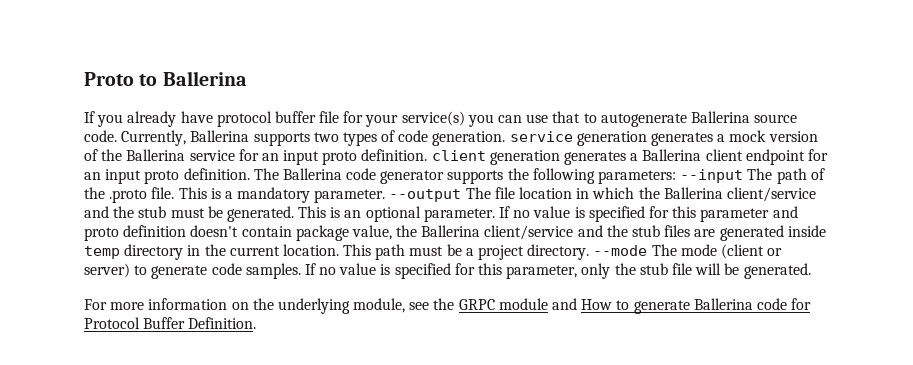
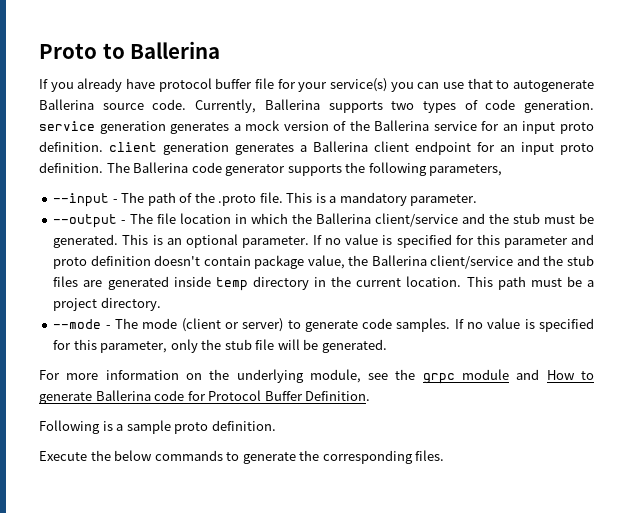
[598,169,744,184] parameters: --input -> [429,164,503,176] [53,193,118,207] parameters, // --input -
[389,189,462,202] --output -> [53,214,127,228] // --output -
[593,245,648,256] --mode -> [53,319,111,329] // --mode -
[458,299,495,310] GRPC -> [422,373,455,384] grpc
(257, 323) none -> [39,420,276,434] [39,450,445,464] // Following is a sample proto definition. // Execute the below commands to generate the corresponding files.

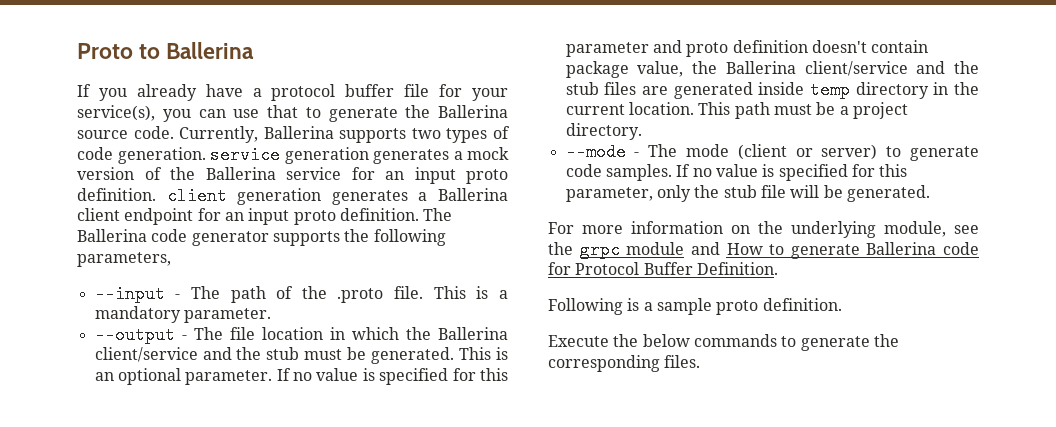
(155, 83) none -> [252,88,262,97] a
[330,78,387,92] service(s) -> [77,105,155,121] service(s),
[513,80,595,92] autogenerate -> [328,105,431,122] generate the

